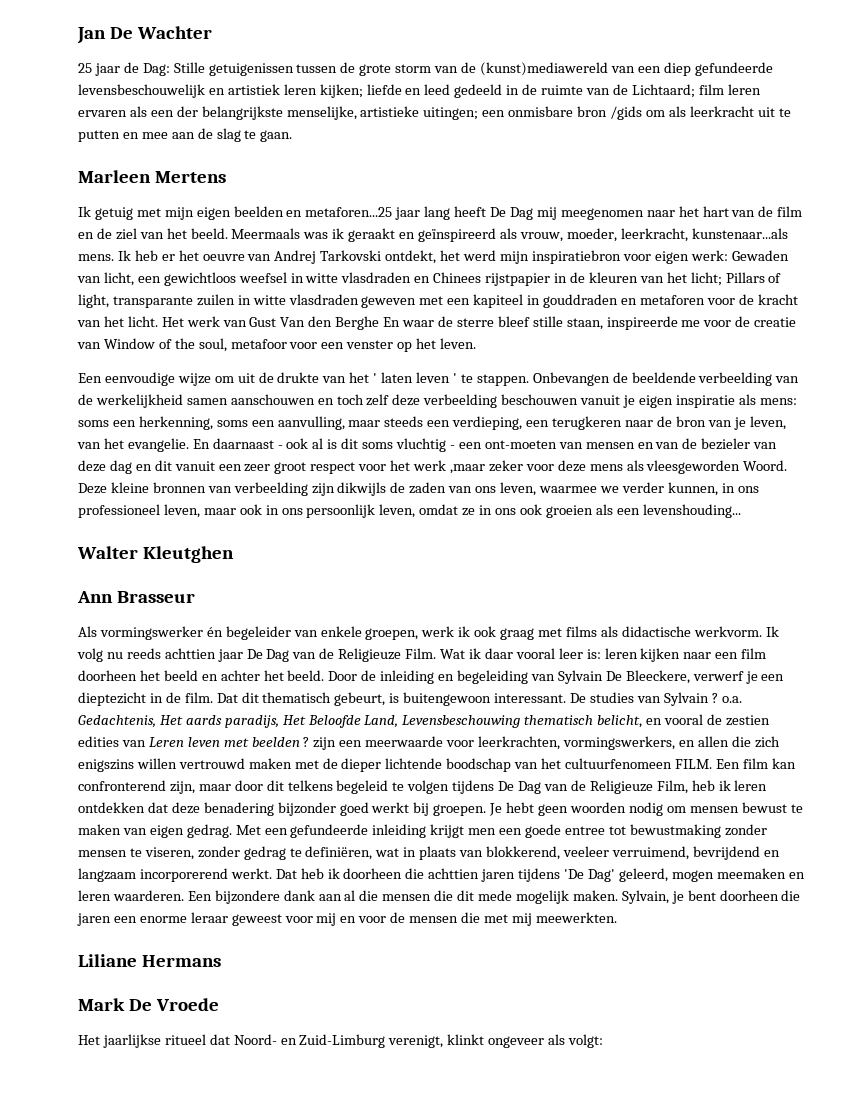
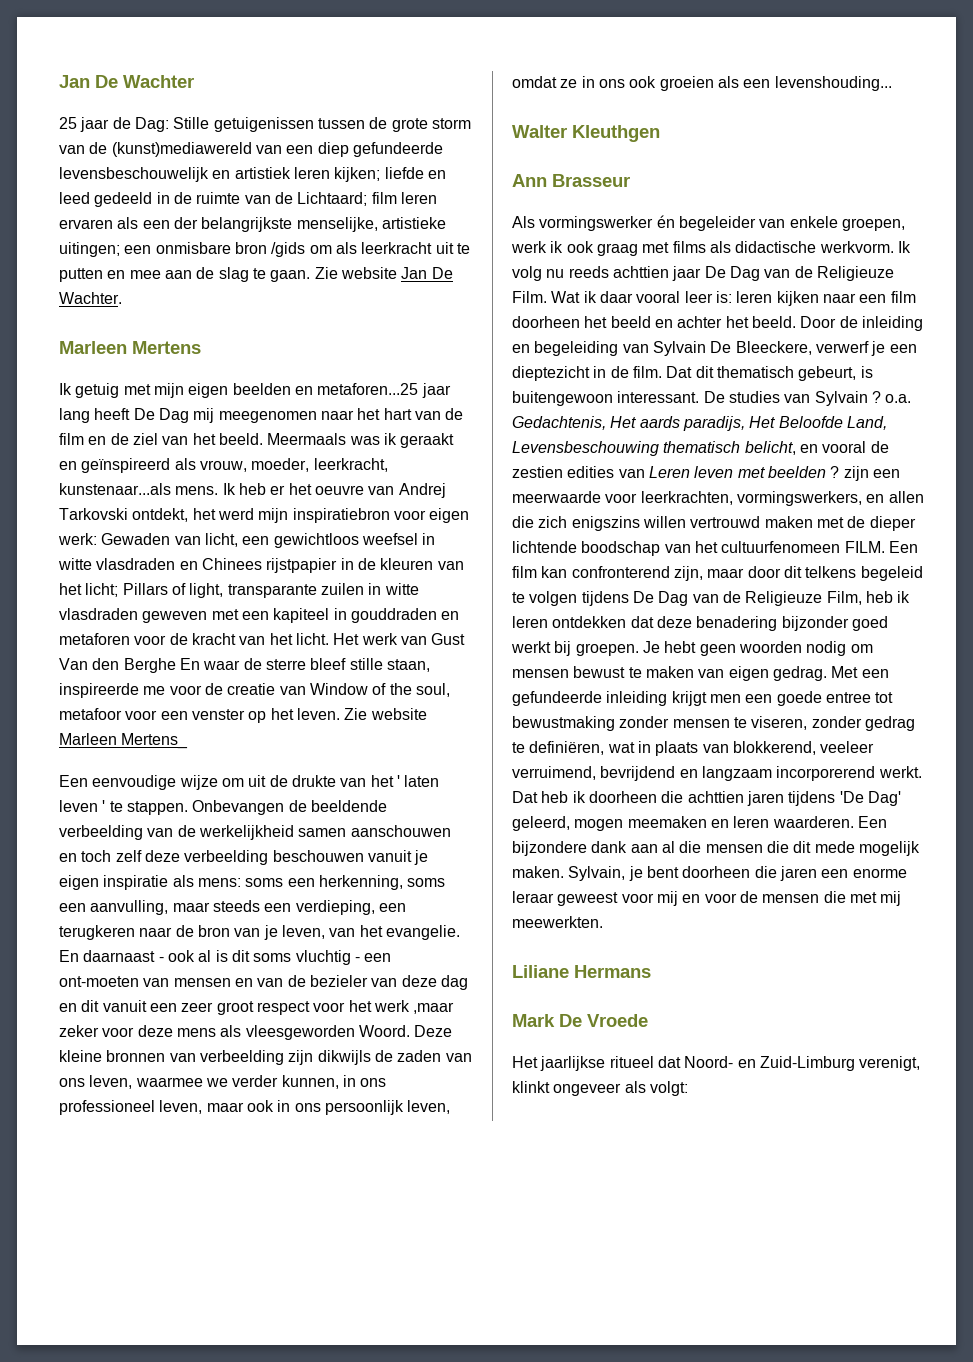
(293, 136) none -> [314,267,453,279] [59,292,122,304] Zie website Jan De Wachter.
(477, 343) none -> [344,708,427,720] [59,733,189,749] Zie website Marleen Mertens_
[142,546,234,563] Kleutghen -> [572,125,660,142] Kleuthgen

